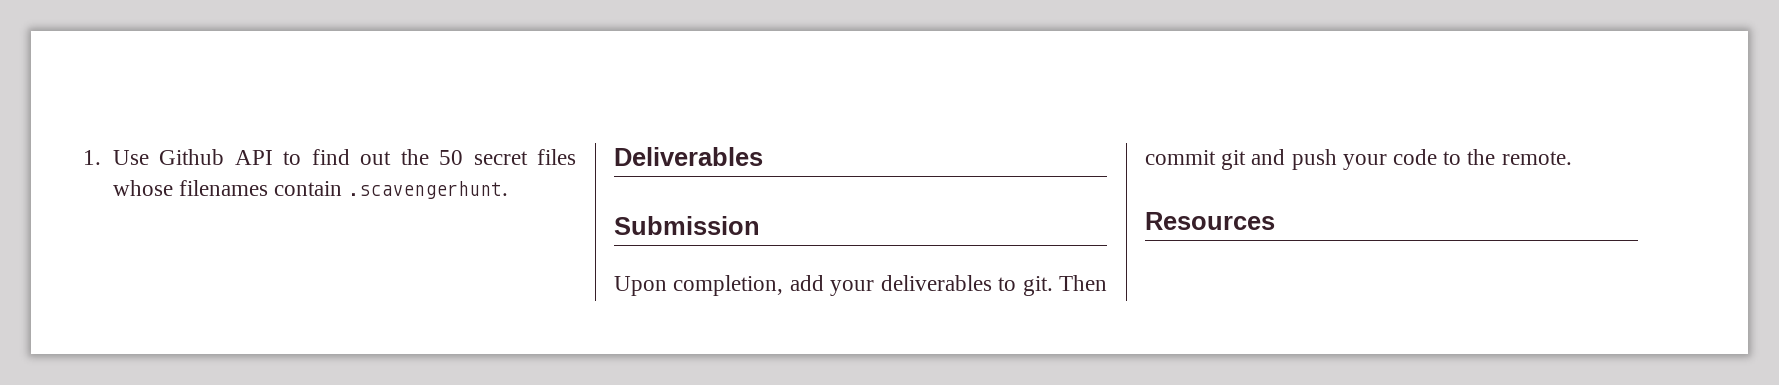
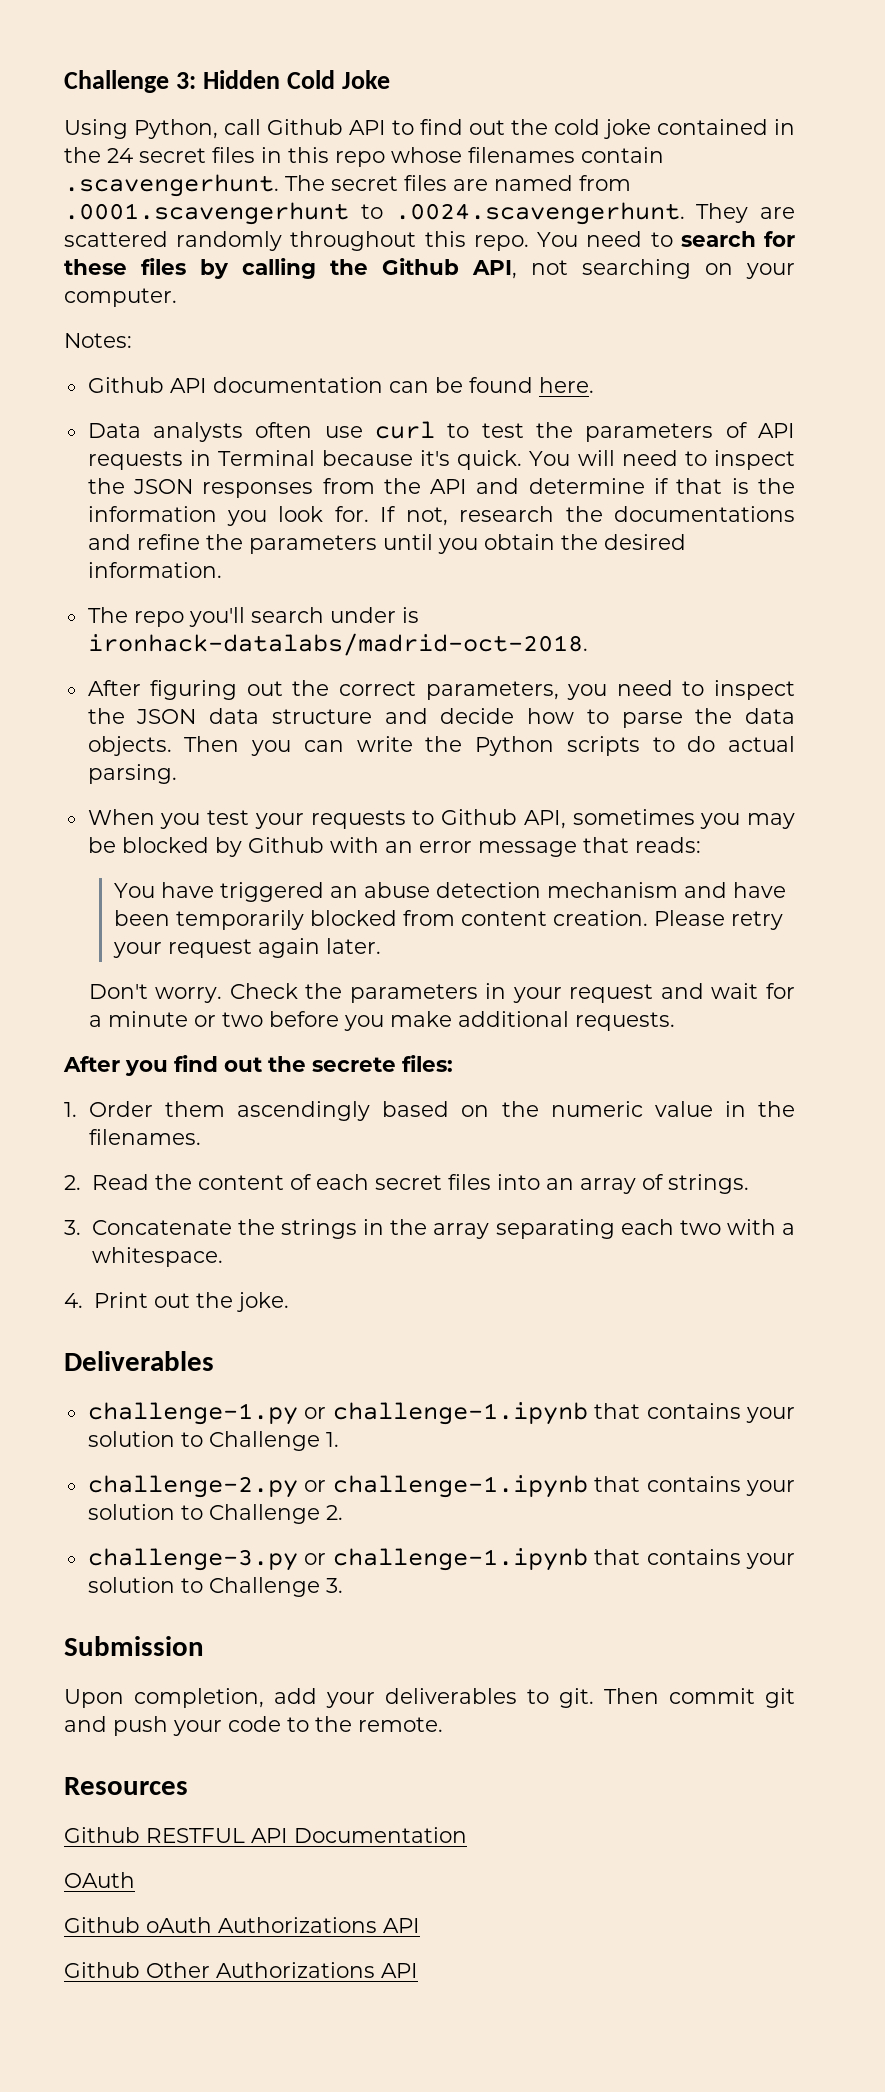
[83,150,149,165] 1. Use -> [64,70,391,93] [64,119,261,139] Challenge 3: Hidden Cold Joke // Using Python, call
[439,149,576,165] [112,180,509,199] [614,147,763,166] 50 secret files whose filenames contain .scavengerhunt. // Deliverables -> [554,119,795,139] [64,147,664,167] [64,174,631,197] [64,202,795,225] [64,231,795,251] [64,258,795,279] [64,288,177,307] [64,333,132,348] [87,377,594,393] [87,421,795,442] [87,450,795,470] [87,478,795,498] [87,506,795,526] [87,534,686,554] [87,562,222,578] [87,607,419,627] [87,633,588,656] [87,680,795,700] [87,708,796,728] [87,736,796,756] [87,764,177,784] [87,809,796,829] [87,837,701,857] [113,882,786,902] [113,910,783,930] [112,938,381,958] [88,983,795,1003] [88,1011,675,1031] [63,1055,453,1076] [64,1101,796,1121] [88,1129,201,1145] [64,1174,749,1194] [64,1219,795,1239] [91,1247,223,1267] [64,1292,289,1312] [64,1351,214,1371] [87,1402,796,1425] [87,1431,339,1451] [87,1475,796,1498] [87,1504,343,1524] [87,1548,796,1571] [87,1577,343,1597] cold joke contained in the 24 secret files in this repo whose filenames contain .scavengerhunt. The secret files are named from .0001.scavengerhunt to .0024.scavengerhunt. They are scattered randomly throughout this repo. You need to search for these files by calling the Github API, not searching on your computer. // Notes: // Github API documentation can be found here. // Data analysts often use curl to test the parameters of API requests in Terminal because it's quick. You will need to inspect the JSON responses from the API and determine if that is the information you look for. If not, research the documentations and refine the parameters until you obtain the desired information. // The repo you'll search under is ironhack-datalabs/madrid-oct-2018. // After figuring out the correct parameters, you need to inspect the JSON data structure and decide how to parse the data objects. Then you can write the Python scripts to do actual parsing. // When you test your requests to Github API, sometimes you may be blocked by Github with an error message that reads: // You have triggered an abuse detection mechanism and have been temporarily blocked from content creation. Please retry your request again later. // Don't worry. Check the parameters in your request and wait for a minute or two before you make additional requests. // After you find out the secrete files: // 1. Order them ascendingly based on the numeric value in the filenames. // 2. Read the content of each secret files into an array of strings. // 3. Concatenate the strings in the array separating each two with a whitespace. // 4. Print out the joke. // Deliverables // challenge-1.py or challenge-1.ipynb that contains your solution to Challenge 1. // challenge-2.py or challenge-1.ipynb that contains your solution to Challenge 2. // challenge-3.py or challenge-1.ipynb that contains your solution to Challenge 3.
(1275, 221) none -> [64,1827,467,1843] [64,1872,135,1888] [64,1917,420,1933] [64,1962,418,1978] // Github RESTFUL API Documentation // OAuth // Github oAuth Authorizations API // Github Other Authorizations API

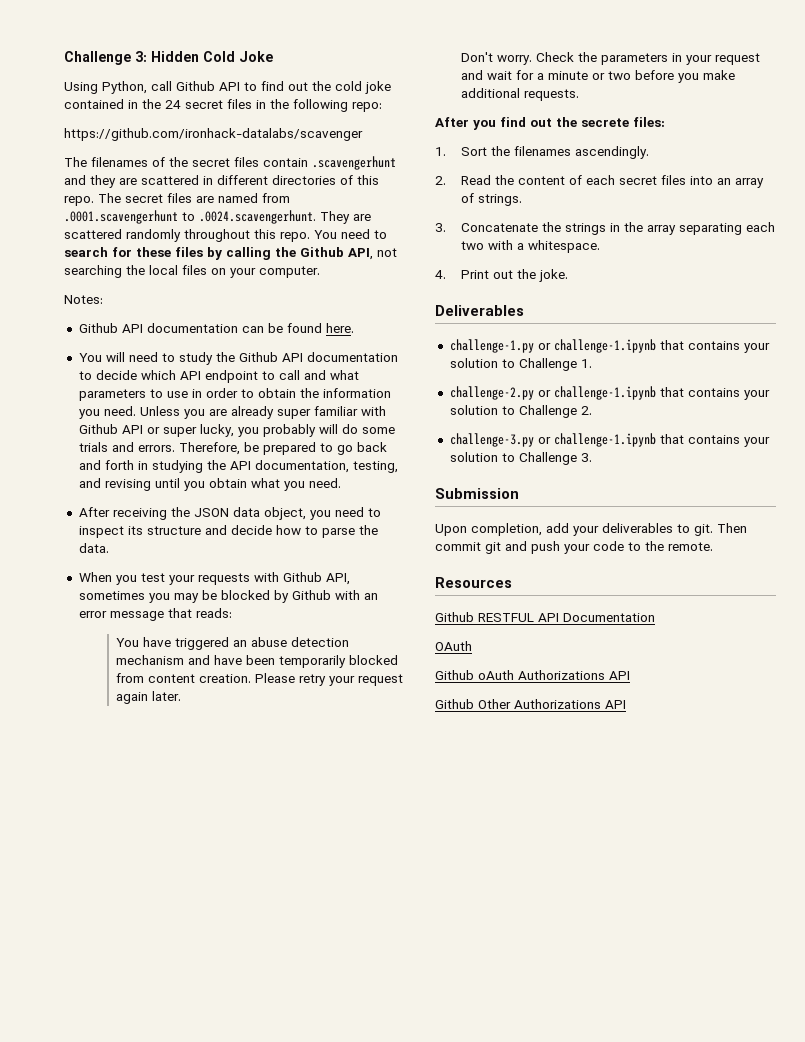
[288,147,664,167] [64,174,279,197] this repo whose filenames contain .scavengerhunt. -> [270,99,382,112] [64,128,363,141] [64,156,396,170] [64,175,379,188] [64,196,94,206] the following repo: // https://github.com/ironhack-datalabs/scavenger // The filenames of the secret files contain .scavengerhunt and they are scattered in different directories of this repo.
(691, 269) none -> [126,265,207,275] the local files
[87,421,795,442] [87,450,795,470] [87,478,795,498] [87,506,795,526] [87,534,686,554] [87,562,222,578] [87,607,419,627] [87,633,588,656] [87,680,559,700] Data analysts often use curl to test the parameters of API requests in Terminal because it's quick. You will need to inspect the JSON responses from the API and determine if that is the information you look for. If not, research the documentations and refine the parameters until you obtain the desired information. // The repo you'll search under is ironhack-datalabs/madrid-oct-2018. // After figuring out the correct parameters, -> [78,352,398,365] [78,370,359,383] [78,388,391,401] [78,406,386,419] [78,424,395,437] [78,442,387,455] [78,460,398,473] [78,478,341,491] [78,507,306,520] You will need to study the Github API documentation to decide which API endpoint to call and what parameters to use in order to obtain the information you need. Unless you are already super familiar with Github API or super lucky, you probably will do some trials and errors. Therefore, be prepared to go back and forth in studying the API documentation, testing, and revising until you obtain what you need. // After receiving the JSON data object,
[87,708,260,724] the JSON data -> [127,526,143,535] its
[745,708,796,724] [87,736,796,756] [87,764,177,784] data objects. Then you can write the Python scripts to do actual parsing. -> [78,543,109,553] data.
[412,810,435,825] to -> [253,572,279,582] with
[88,1101,796,1121] [88,1129,201,1145] Order them ascendingly based on the numeric value in the filenames. -> [461,146,650,159] Sort the filenames ascendingly.

